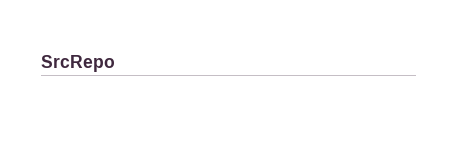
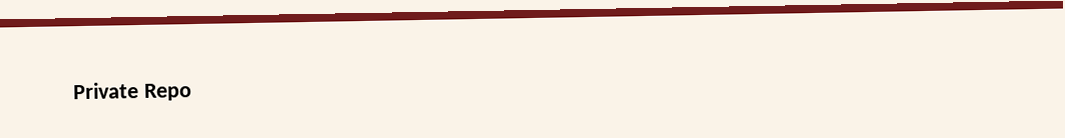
[41,55,115,72] SrcRepo -> [73,82,192,101] Private Repo

